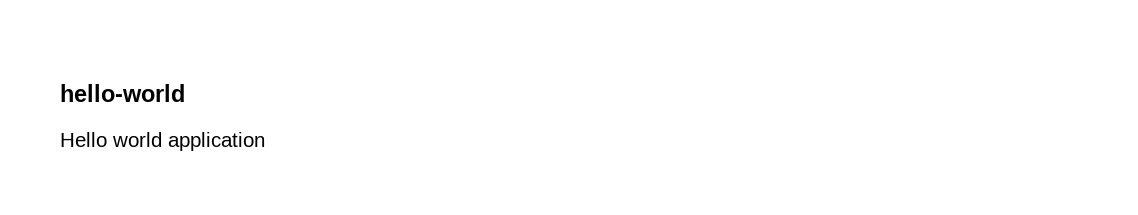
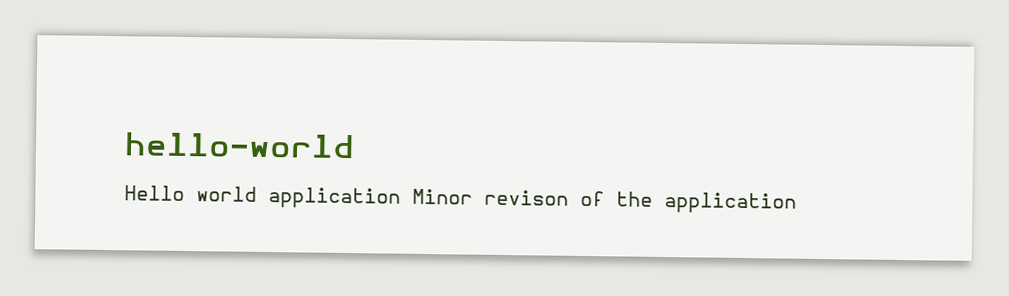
(265, 141) none -> [412,188,797,214] Minor revison of the application

